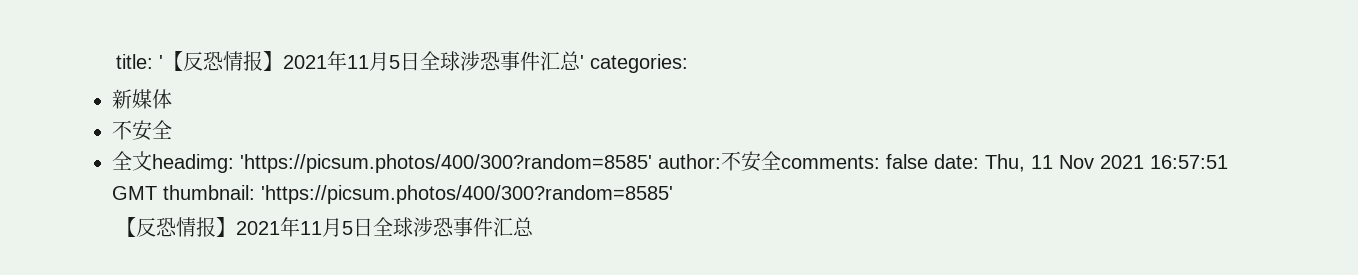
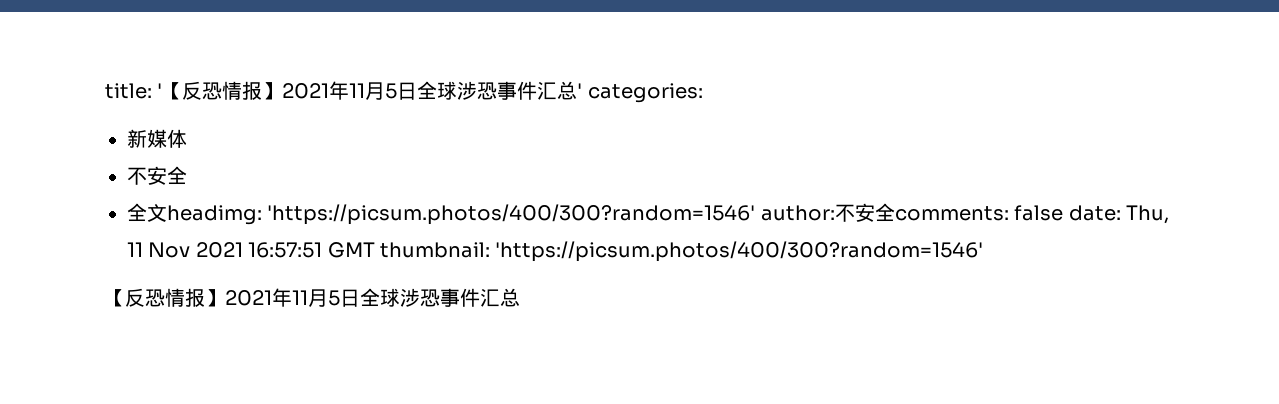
[240,154,652,173] 'https://picsum.photos/400/300?random=8585' -> [267,204,756,225] 'https://picsum.photos/400/300?random=1546'
[261,185,673,204] 'https://picsum.photos/400/300?random=8585' -> [495,241,984,262] 'https://picsum.photos/400/300?random=1546'

